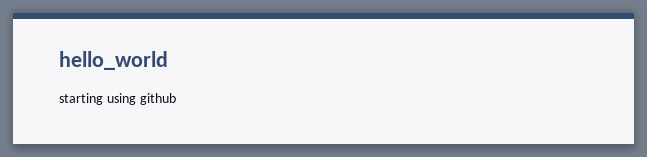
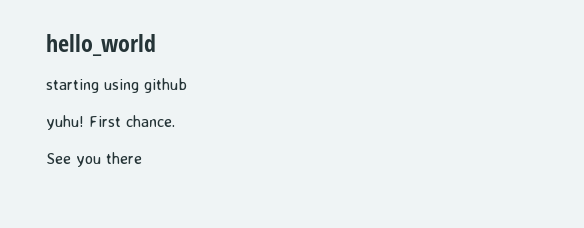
(176, 99) none -> [46,115,175,130] [46,152,142,167] // yuhu! First chance. // See you there

